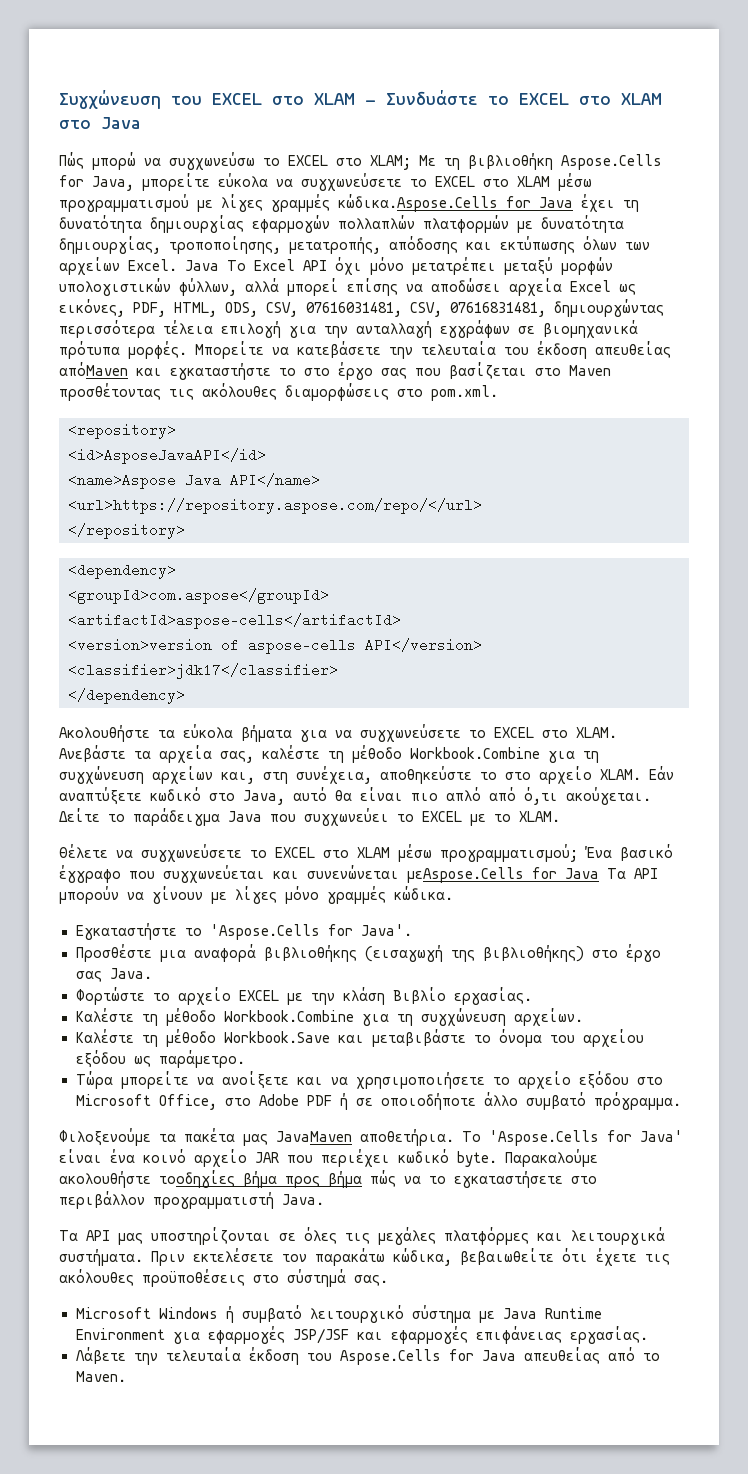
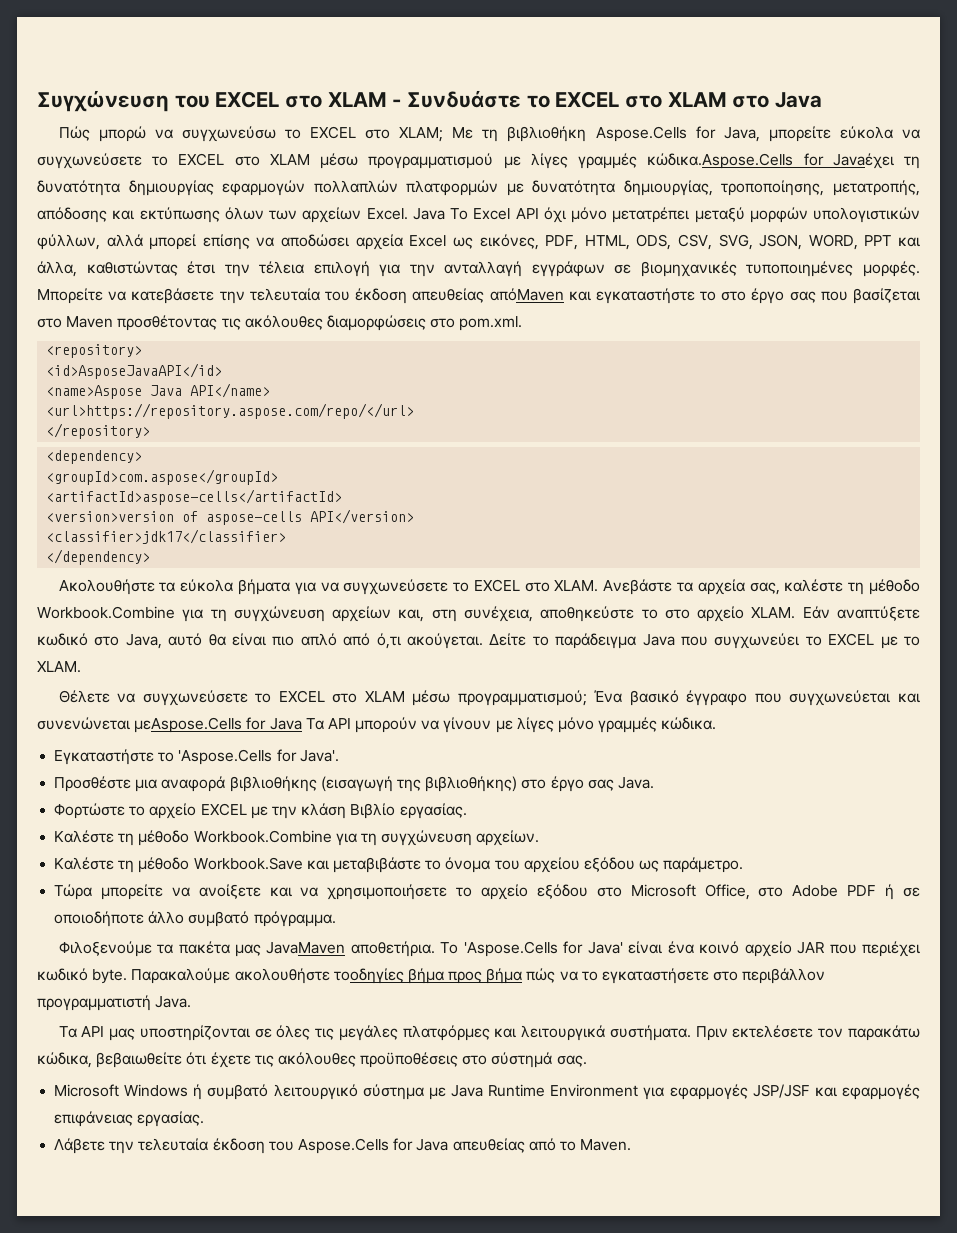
[539,194,615,213] Java έχει -> [832,153,894,169] Javaέχει
[306,299,664,317] [59,320,155,338] 07616031481, CSV, 07616831481, δημιουργώντας περισσότερα -> [718,234,920,250] [37,261,250,277] SVG, JSON, WORD, PPT και άλλα, καθιστώντας έτσι την
[543,320,638,339] [59,341,120,359] βιομηχανικά πρότυπα -> [640,261,854,277] βιομηχανικές τυποποιημένες

